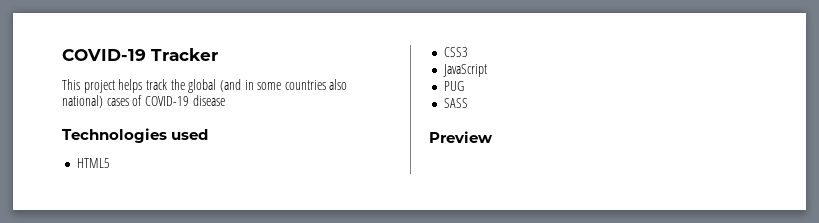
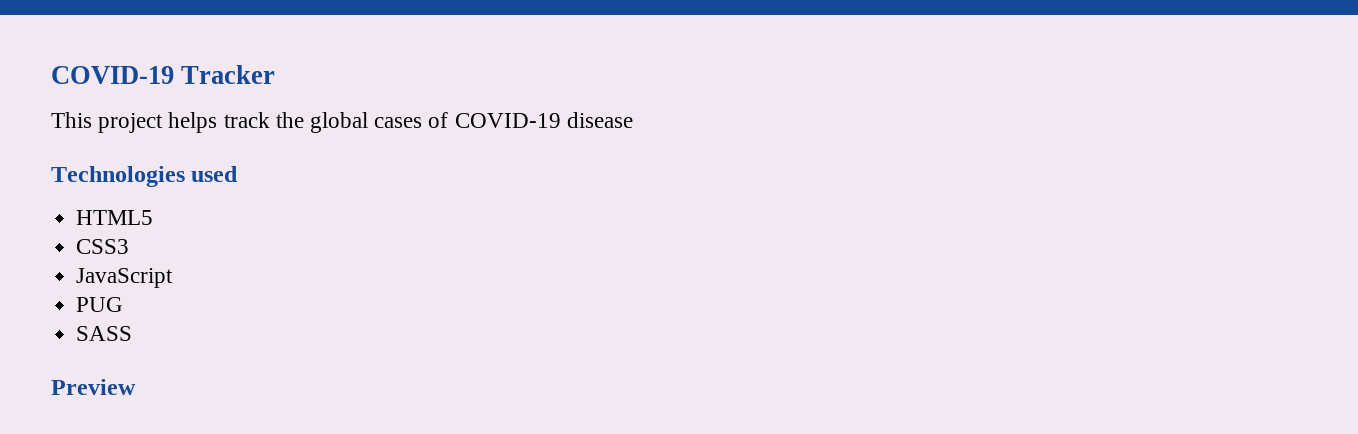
[219,79,348,92] [62,95,103,108] (and in some countries also national) -> (369, 122) none

